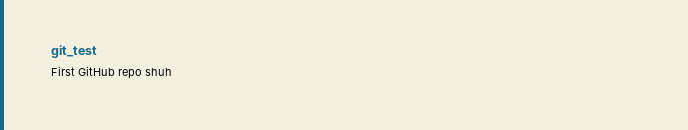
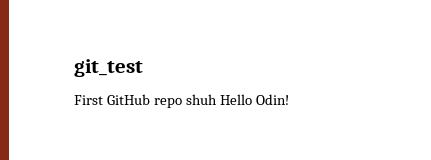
(172, 72) none -> [219,94,289,105] Hello Odin!

